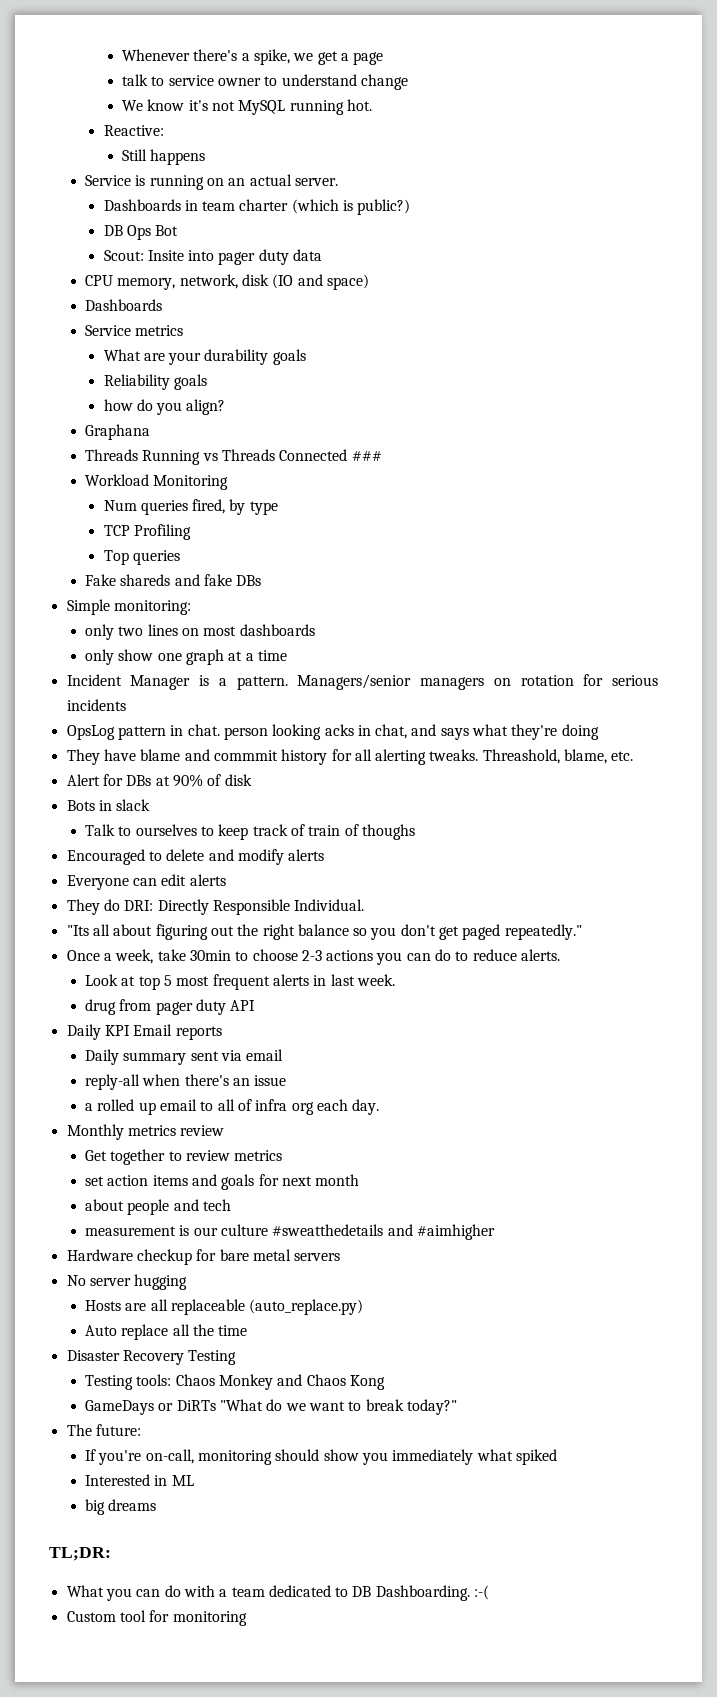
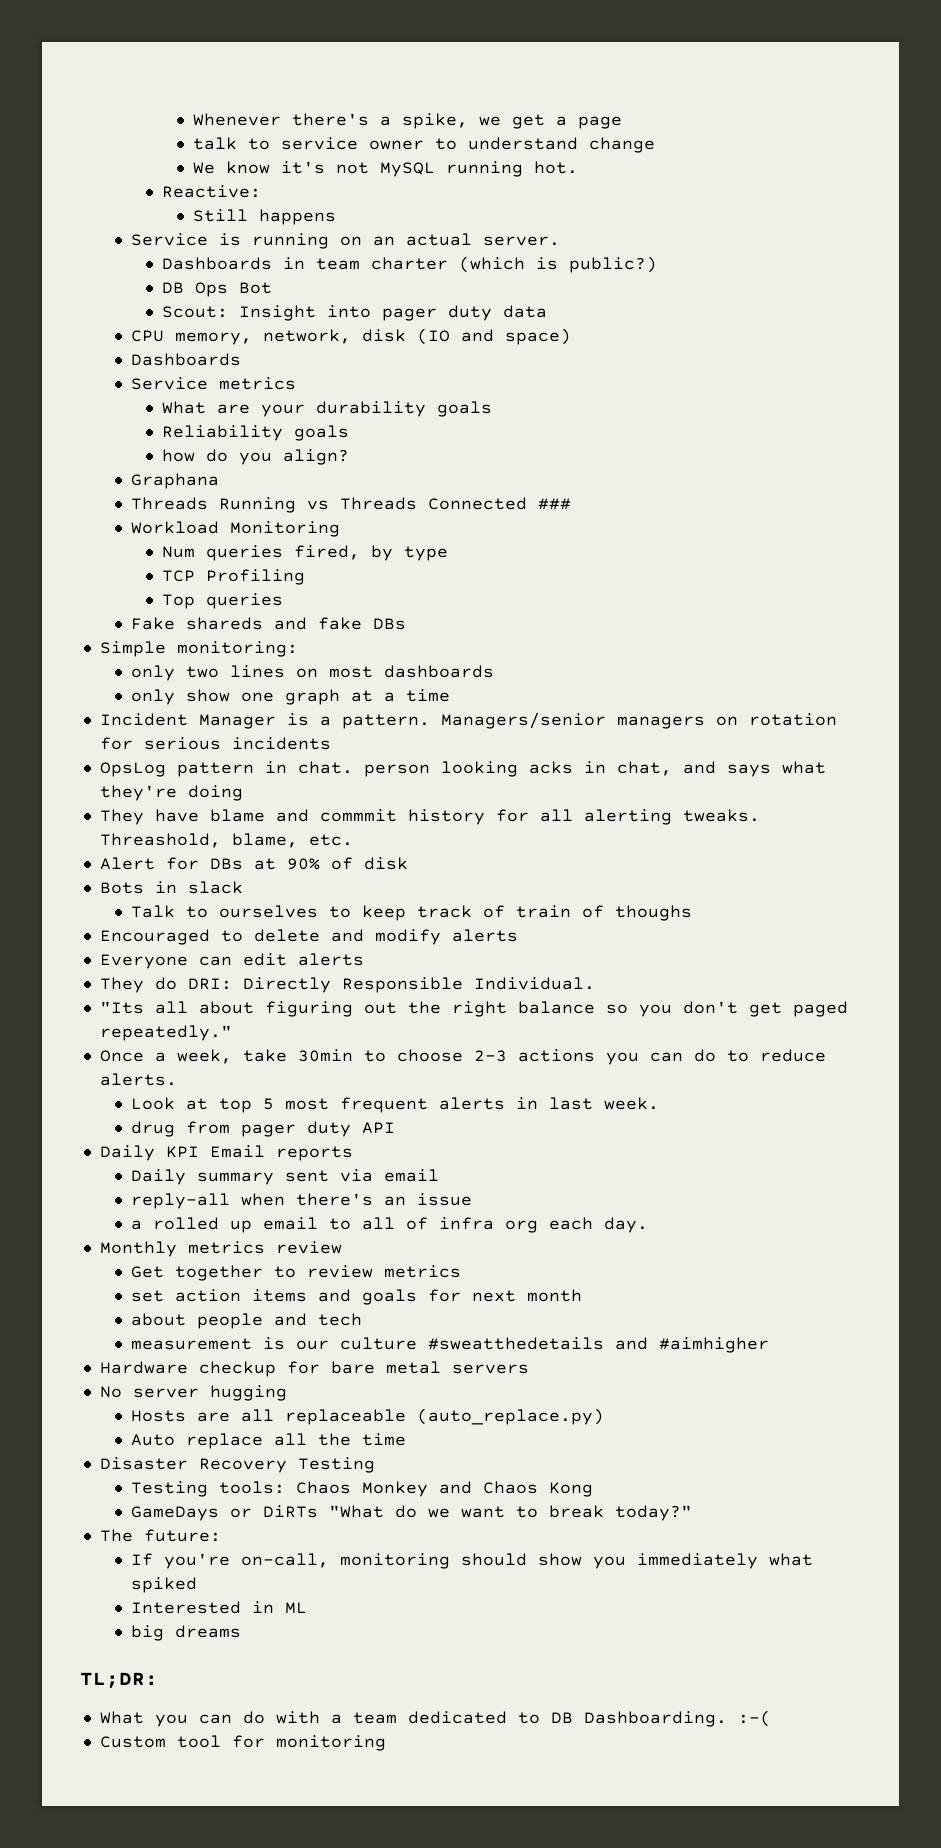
[147,250,184,261] Insite -> [239,305,317,321] Insight

